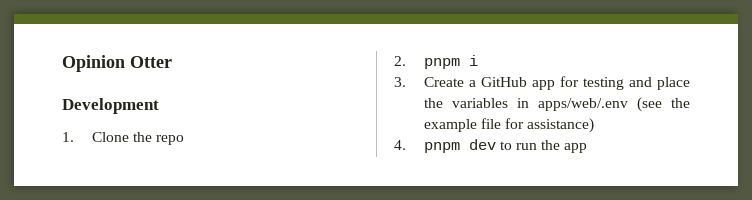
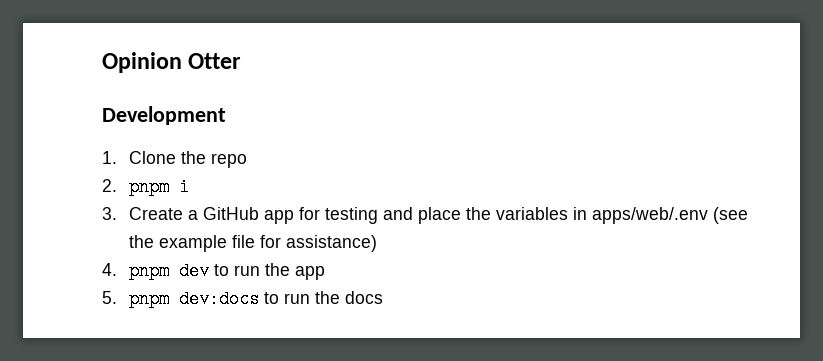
(588, 148) none -> [102,290,383,308] // 5. pnpm dev:docs to run the docs

